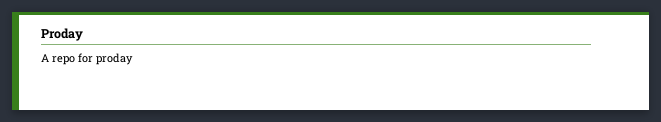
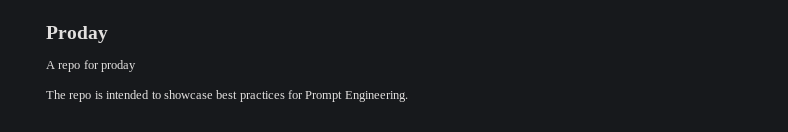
(133, 59) none -> [46,90,408,102] // The repo is intended to showcase best practices for Prompt Engineering.

